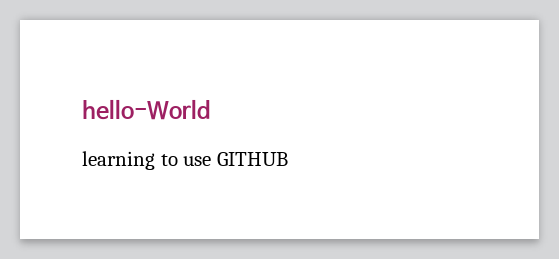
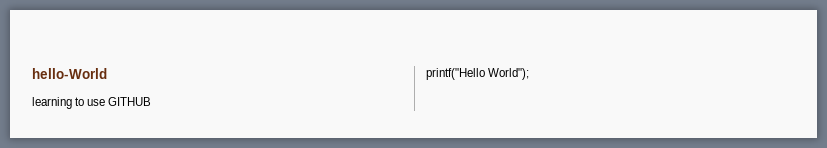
(288, 159) none -> [426,68,530,80] // printf("Hello World");

